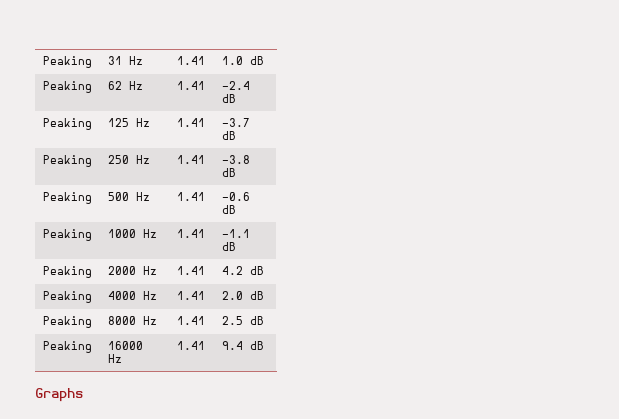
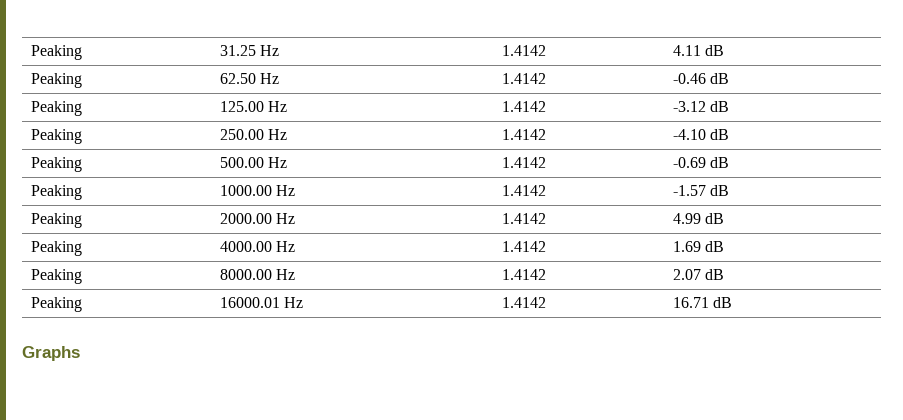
[42,56,92,68] [107,56,143,65] [176,56,205,65] [221,56,264,65] [42,81,92,93] [107,81,143,90] [176,81,205,90] [221,81,250,90] [221,94,236,103] [42,118,92,130] [107,118,150,127] [176,118,205,127] [221,118,250,127] [221,131,236,140] [42,155,92,167] [107,155,150,164] [176,155,205,164] [221,155,250,164] [221,168,236,177] [42,192,92,204] [107,192,150,201] [176,192,205,201] [221,192,250,201] [221,205,236,214] [42,229,92,241] [107,229,157,238] [176,229,205,238] [221,229,250,238] [221,242,236,251] [42,266,92,278] [107,266,157,275] [176,266,205,275] [221,266,264,275] [42,291,92,303] [107,291,157,300] [176,291,205,300] [221,291,264,300] [42,316,92,328] [107,316,157,325] [176,316,205,325] [221,316,264,325] [42,341,92,353] [107,341,143,350] [107,354,122,363] [176,341,205,350] [221,341,243,350] Peaking | 31 Hz | 1.41 | 1.0 dB // Peaking | 62 Hz | 1.41 | -2.4 dB // Peaking | 125 Hz | 1.41 | -3.7 dB // Peaking | 250 Hz | 1.41 | -3.8 dB // Peaking | 500 Hz | 1.41 | -0.6 dB // Peaking | 1000 Hz | 1.41 | -1.1 dB // Peaking | 2000 Hz | 1.41 | 4.2 dB // Peaking | 4000 Hz | 1.41 | 2.0 dB // Peaking | 8000 Hz | 1.41 | 2.5 dB // Peaking | 16000 Hz | 1.41 | 9.4 -> [30,45,82,60] [219,45,280,56] [501,45,546,56] [672,45,725,56] [30,73,82,88] [219,73,280,84] [501,73,546,84] [672,73,730,84] [30,101,82,116] [219,101,288,112] [501,101,546,112] [672,101,730,112] [30,129,82,144] [219,129,288,140] [501,129,546,140] [672,129,730,140] [30,157,82,172] [219,157,288,168] [501,157,546,168] [672,157,730,168] [30,185,82,200] [219,185,296,196] [501,185,546,196] [672,185,730,196] [30,213,82,228] [219,213,296,224] [501,213,546,224] [672,213,725,224] [30,241,82,256] [219,241,296,252] [501,241,546,252] [672,241,725,252] [30,269,82,284] [219,269,296,280] [501,269,546,280] [672,269,725,280] [30,297,82,312] [219,297,304,308] [501,297,546,308] [672,297,709,308] Peaking | 31.25 Hz | 1.4142 | 4.11 dB // Peaking | 62.50 Hz | 1.4142 | -0.46 dB // Peaking | 125.00 Hz | 1.4142 | -3.12 dB // Peaking | 250.00 Hz | 1.4142 | -4.10 dB // Peaking | 500.00 Hz | 1.4142 | -0.69 dB // Peaking | 1000.00 Hz | 1.4142 | -1.57 dB // Peaking | 2000.00 Hz | 1.4142 | 4.99 dB // Peaking | 4000.00 Hz | 1.4142 | 1.69 dB // Peaking | 8000.00 Hz | 1.4142 | 2.07 dB // Peaking | 16000.01 Hz | 1.4142 | 16.71

